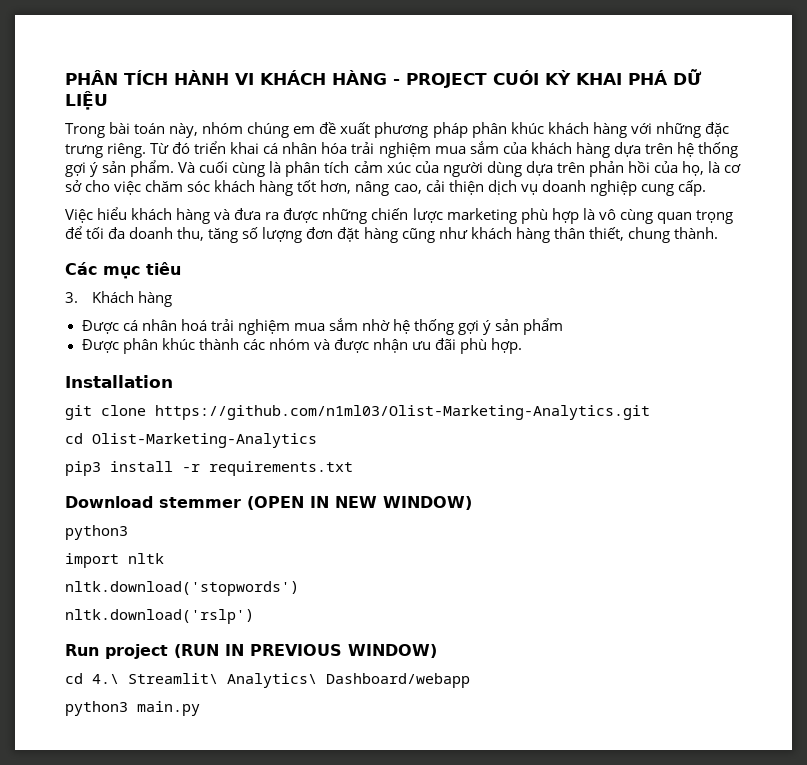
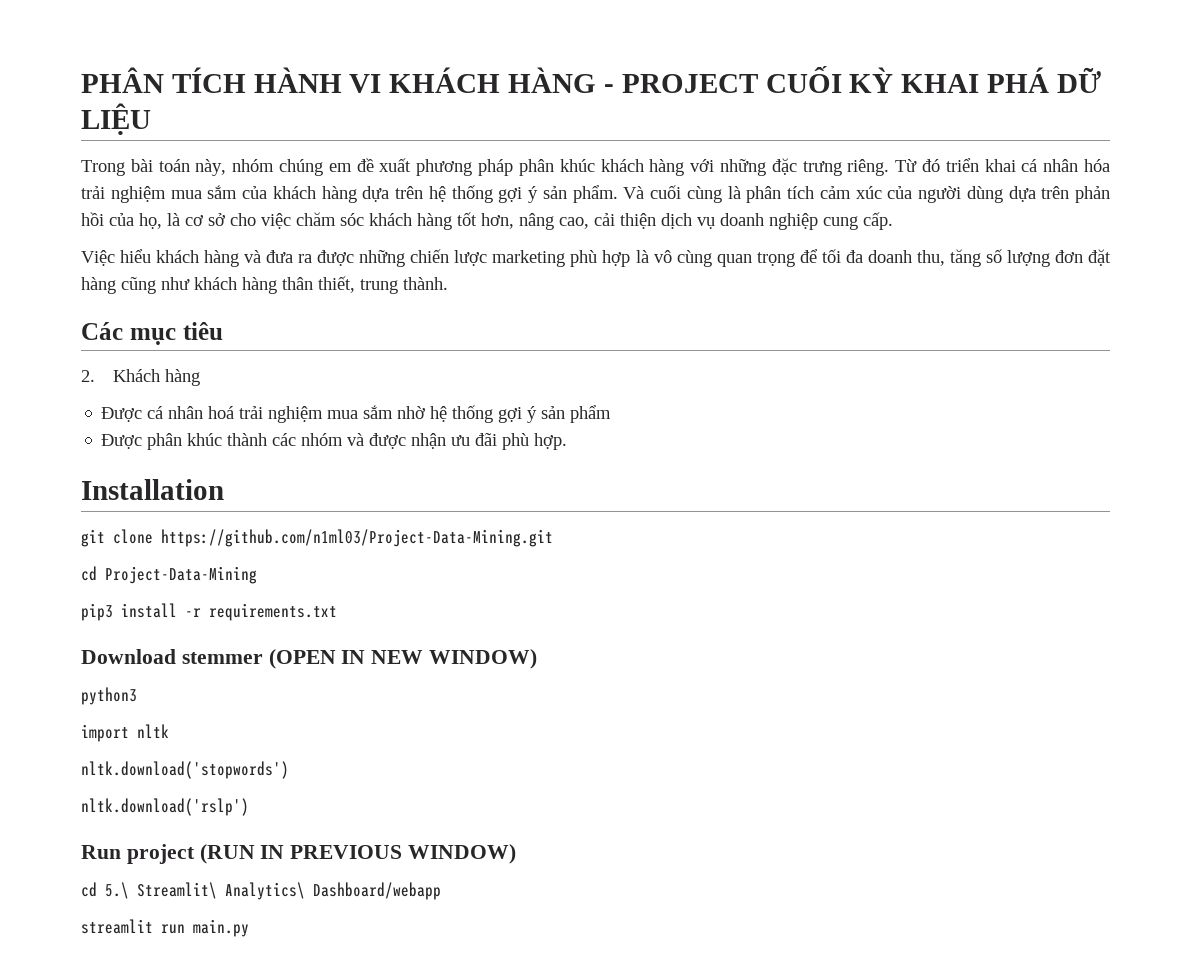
[493,70,539,85] CUÓI -> [765,66,842,93] CUỐI
[627,227,670,243] chung -> [360,279,398,294] trung
[65,292,78,303] 3. -> [81,370,95,382] 2.
[155,405,650,420] [65,433,317,448] https://github.com/n1ml03/Olist-Marketing-Analytics.git // cd Olist-Marketing-Analytics -> [161,529,553,547] [81,566,257,584] https://github.com/n1ml03/Project-Data-Mining.git // cd Project-Data-Mining
[92,674,119,684] 4.\ -> [105,882,129,899] 5.\
[65,701,128,716] python3 -> [81,919,185,934] streamlit run

